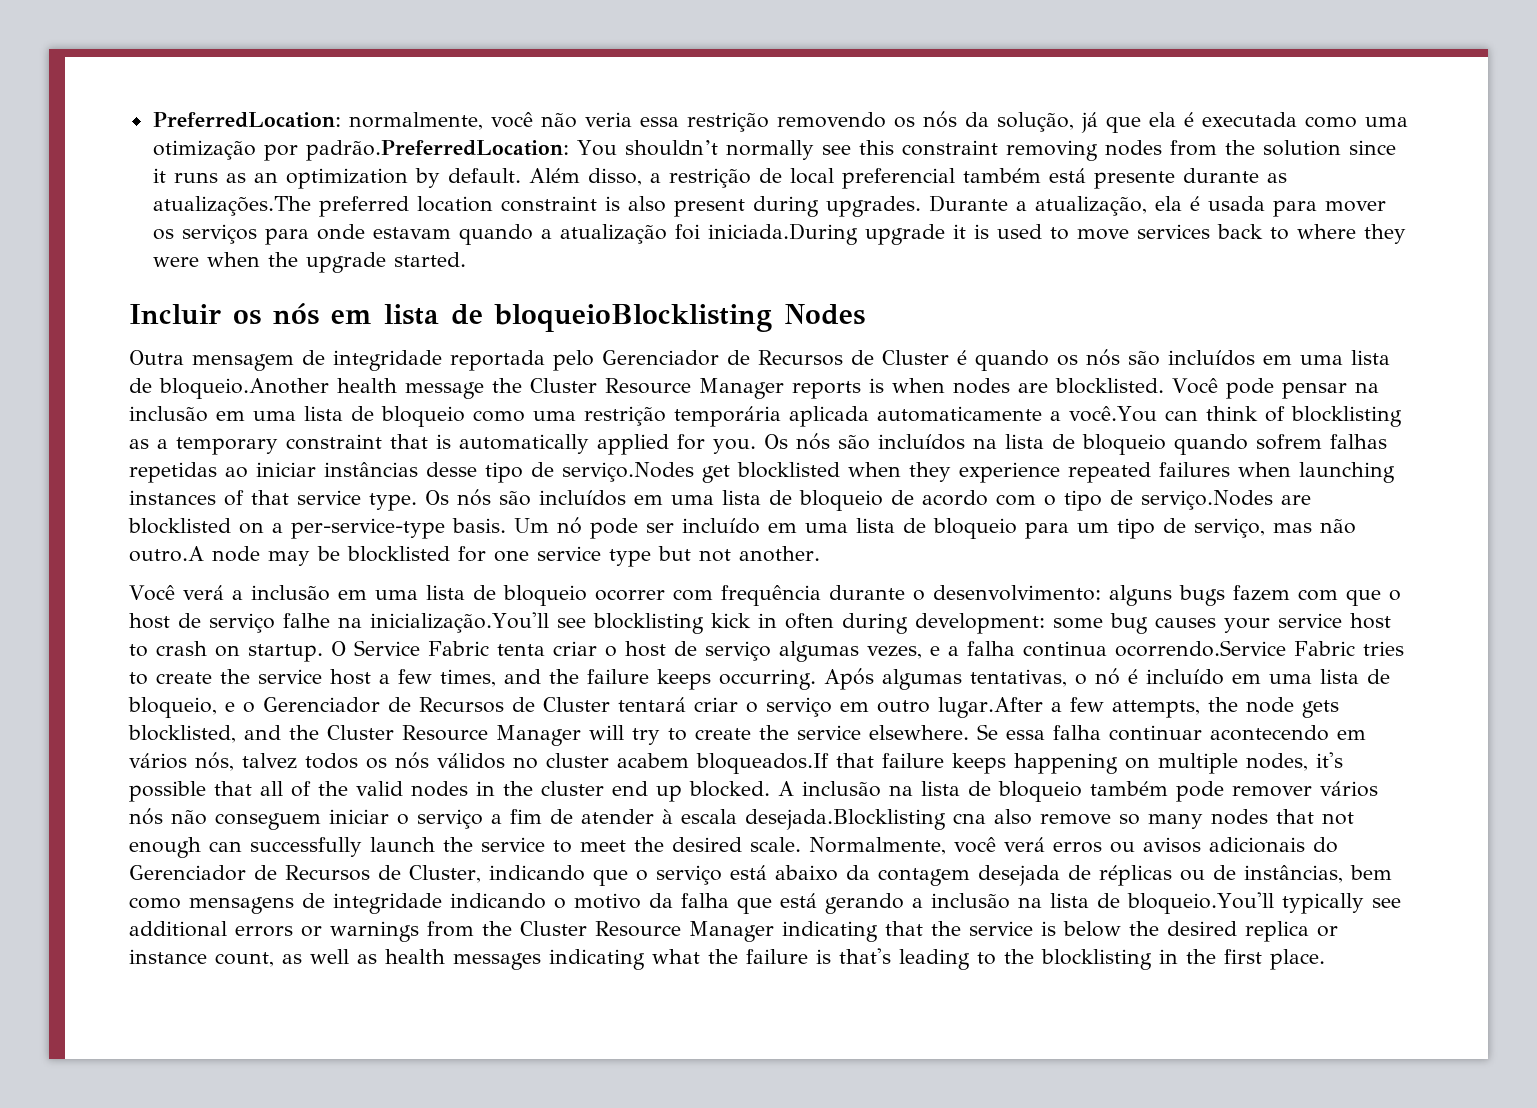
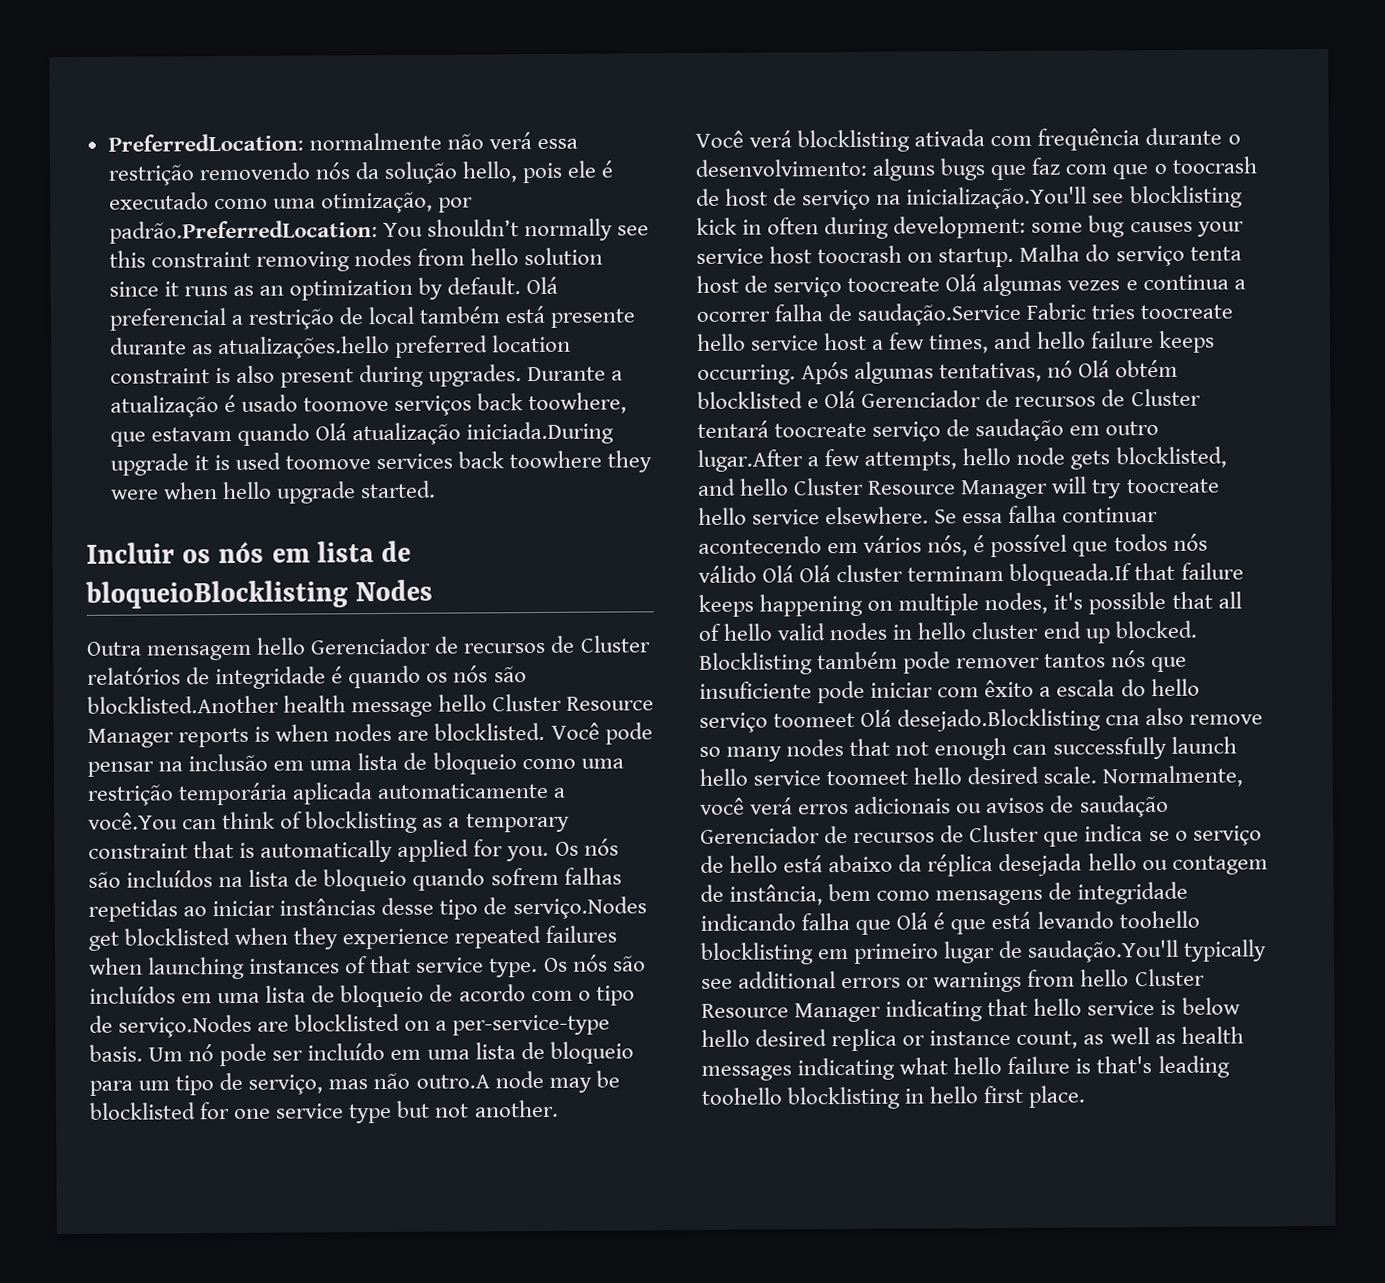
[348,112,632,130] normalmente, você não veria -> [308,132,532,151] normalmente não verá
[893,117,915,128] os -> (311, 171) none
[996,112,1408,133] [152,140,256,160] solução, já que ela é executada como uma otimização -> [384,160,615,184] [108,191,433,214] solução hello, pois ele é executado como uma otimização,
[1224,140,1255,155] the -> [470,248,520,266] hello
[528,168,642,186] Além disso, -> [526,276,559,295] [108,308,226,331] Olá preferencial
[841,168,955,189] preferencial -> (415, 315) none
[152,196,311,216] atualizações.The -> [217,335,390,360] atualizações.hello
[1034,196,1386,217] [152,224,700,245] atualização, ela é usada para mover os serviços para onde estavam quando a atualização foi -> [109,392,628,418] [109,422,462,447] atualização é usado toomove serviços back toowhere, que estavam quando Olá atualização
[1049,224,1356,240] to move services back to where -> [285,450,603,470] toomove services back toowhere
[267,252,298,267] the -> [221,481,272,500] hello
[302,350,949,371] de integridade reportada pelo Gerenciador de Recursos de Cluster -> [256,635,651,655] [87,666,327,690] hello Gerenciador de recursos de Cluster relatórios de integridade
[1168,350,1390,366] [129,378,329,399] incluídos em uma lista de bloqueio.Another -> [87,695,279,714] blocklisted.Another
[492,378,522,393] the -> [438,694,488,712] hello
[231,585,665,606] a inclusão em uma lista de bloqueio ocorrer -> [797,129,986,153] blocklisting ativada
[1232,585,1290,601] fazem -> [990,157,1061,181] que faz
[129,613,330,633] host de serviço falhe -> [1171,156,1257,174] [696,188,872,211] toocrash de host de serviço
[129,640,1404,662] [129,669,250,685] to crash on startup. O Service Fabric tenta criar o host de serviço algumas vezes, e a falha continua ocorrendo.Service Fabric tries to create the -> [817,244,1242,268] [696,273,1246,298] [696,302,1234,326] [697,333,746,351] toocrash on startup. Malha do serviço tenta host de serviço toocreate Olá algumas vezes e continua a ocorrer falha de saudação.Service Fabric tries toocreate hello
[549,669,579,684] the -> [1036,331,1086,349] hello
[1075,668,1390,685] [128,697,504,718] o nó é incluído em uma lista de bloqueio, e o Gerenciador de Recursos -> [1047,359,1179,378] [697,389,1097,409] nó Olá obtém blocklisted e Olá Gerenciador de recursos
[694,697,832,717] criar o serviço -> [774,418,1065,442] toocreate serviço de saudação
[1207,697,1238,712] the -> [962,447,1012,466] hello
[289,725,319,740] the -> [739,478,790,496] hello
[668,725,789,741] to create the -> [1125,478,1220,494] [698,507,747,525] toocreate hello
[242,752,829,774] talvez todos os nós válidos no cluster acabem bloqueados.If -> [973,533,1208,558] [698,563,1133,586] é possível que todos nós válido Olá Olá cluster terminam bloqueada.If
[318,781,348,796] the -> [723,623,773,641] hello
[503,781,533,796] the -> [917,622,967,640] hello
[778,781,1378,802] [129,808,946,830] A inclusão na lista de bloqueio também pode remover vários nós não conseguem iniciar o serviço a fim de atender à escala desejada.Blocklisting -> [699,650,1188,675] [699,678,1200,704] [699,708,1102,733] Blocklisting também pode remover tantos nós que insuficiente pode iniciar com êxito a escala do hello serviço toomeet Olá desejado.Blocklisting
[443,837,664,853] the service to meet the -> [699,767,963,786] hello service toomeet hello
(1102, 847) none -> [854,796,952,814] adicionais
[1209,837,1338,853] [129,865,1343,886] adicionais do Gerenciador de Recursos de Cluster, indicando que o serviço está abaixo da contagem desejada de réplicas ou de instâncias, -> [1050,794,1169,818] [700,824,1262,847] [700,853,1268,877] [700,884,824,906] de saudação Gerenciador de recursos de Cluster que indica se o serviço de hello está abaixo da réplica desejada hello ou contagem de instância,
[554,892,1274,914] o motivo da falha que está gerando a inclusão na lista de bloqueio.You'll -> [801,910,1200,935] [700,939,1180,965] falha que Olá é que está levando toohello blocklisting em primeiro lugar de saudação.You'll
[482,921,512,936] the -> [1080,969,1130,987] hello
[931,921,961,936] the -> [1033,998,1083,1016] hello
[1129,921,1159,936] the -> [701,1029,750,1047] hello
[708,949,738,964] the -> [953,1057,1003,1075] hello
[977,949,1034,965] to the -> [701,1087,782,1105] toohello
[1186,949,1216,964] the -> [929,1086,979,1104] hello

